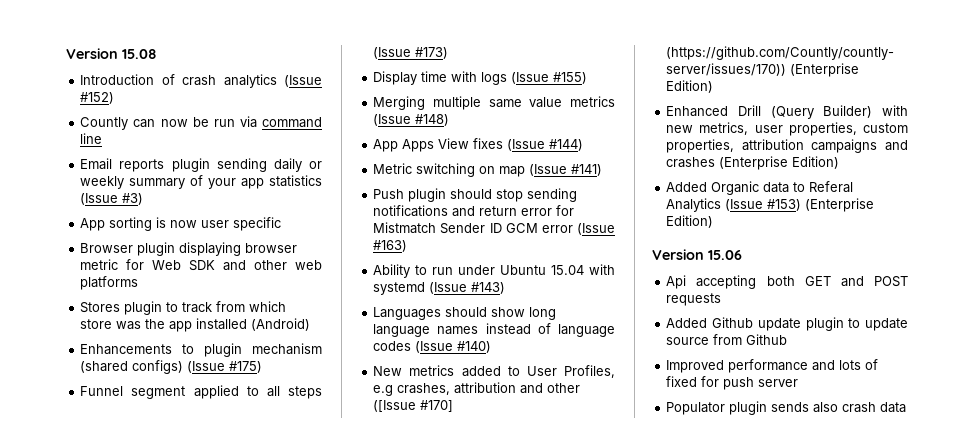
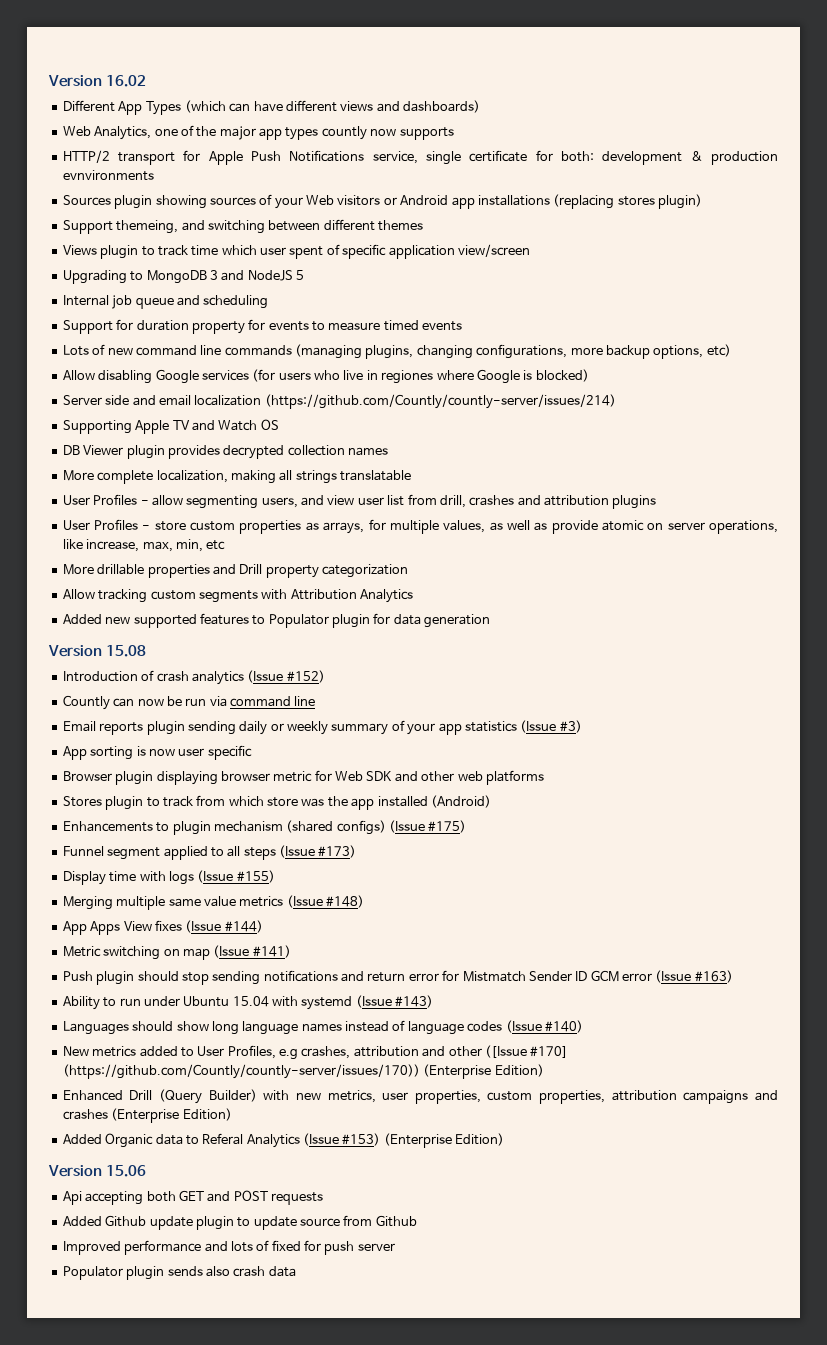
[66,48,118,59] Version -> [48,75,146,87] [62,100,481,115] [62,125,454,140] [62,150,779,165] [62,170,154,181] [62,194,702,209] [62,219,423,234] [62,244,530,259] [62,270,304,284] [62,295,269,309] [62,319,463,334] [62,344,731,359] [62,369,589,384] [62,394,616,409] [62,419,279,434] [62,445,388,459] [62,470,411,484] [62,494,657,509] [62,519,778,534] [62,539,226,552] [62,564,408,578] [62,589,413,603] [62,613,491,628] [48,645,102,657] Version 16.02 // Different App Types (which can have different views and dashboards) // Web Analytics, one of the major app types countly now supports // HTTP/2 transport for Apple Push Notifications service, single certificate for both: development & production evnvironments // Sources plugin showing sources of your Web visitors or Android app installations (replacing stores plugin) // Support themeing, and switching between different themes // Views plugin to track time which user spent of specific application view/screen // Upgrading to MongoDB 3 and NodeJS 5 // Internal job queue and scheduling // Support for duration property for events to measure timed events // Lots of new command line commands (managing plugins, changing configurations, more backup options, etc) // Allow disabling Google services (for users who live in regiones where Google is blocked) // Server side and email localization (https://github.com/Countly/countly-server/issues/214) // Supporting Apple TV and Watch OS // DB Viewer plugin provides decrypted collection names // More complete localization, making all strings translatable // User Profiles - allow segmenting users, and view user list from drill, crashes and attribution plugins // User Profiles - store custom properties as arrays, for multiple values, as well as provide atomic on server operations, like increase, max, min, etc // More drillable properties and Drill property categorization // Allow tracking custom segments with Attribution Analytics // Added new supported features to Populator plugin for data generation // Version

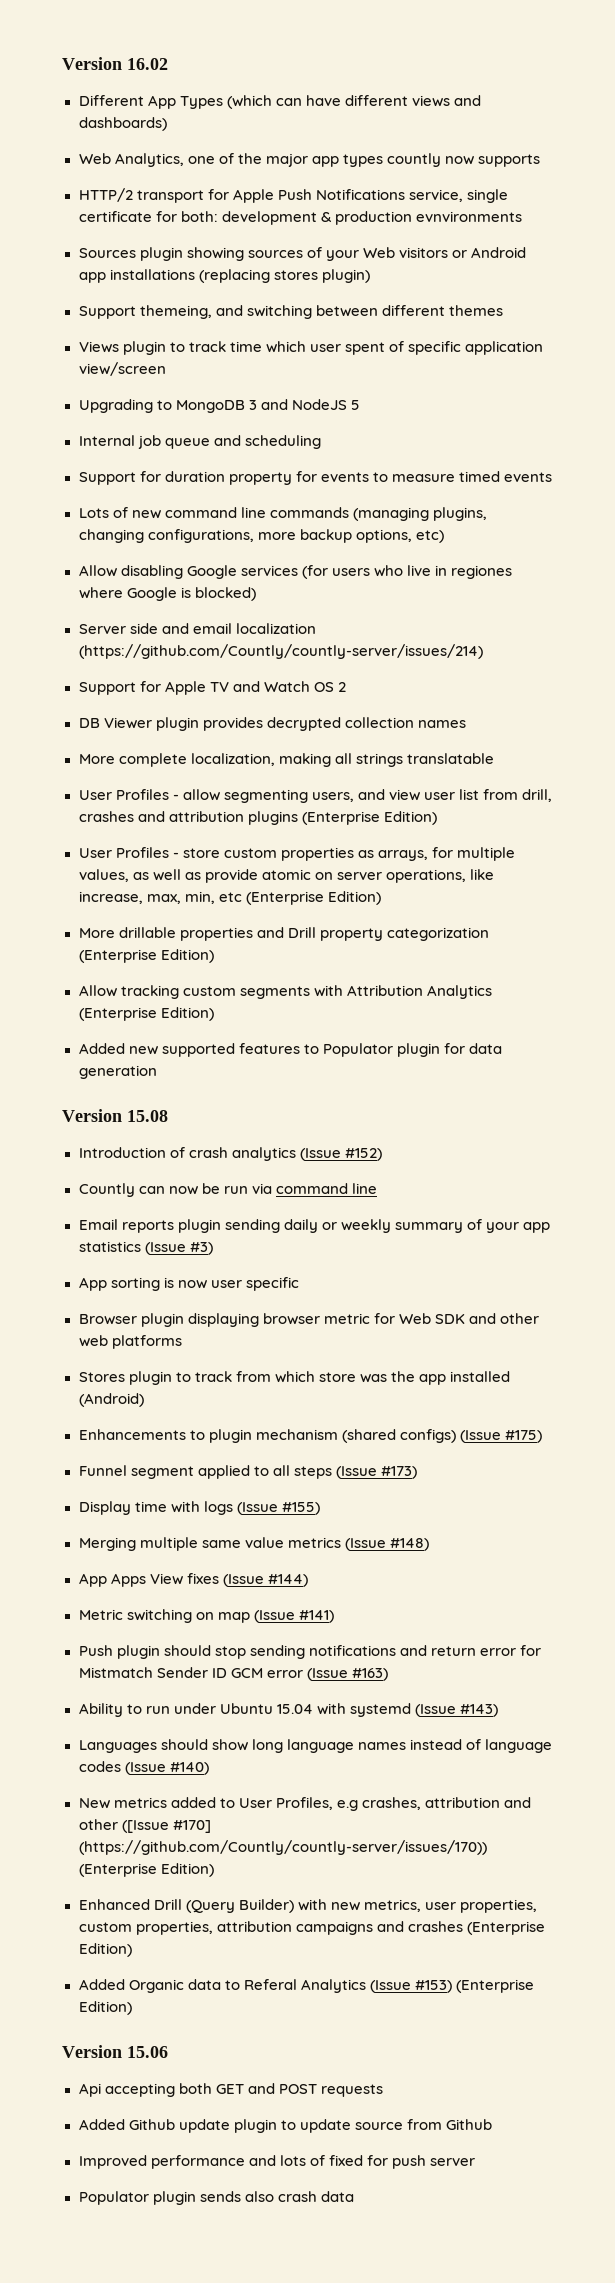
[62,420,132,434] Supporting -> [78,681,161,695] Support for
(279, 424) none -> [337,682,346,692] 2
(657, 502) none -> [301,811,437,825] (Enterprise Edition)
(226, 545) none -> [245,891,381,905] (Enterprise Edition)
(408, 571) none -> [78,949,214,963] (Enterprise Edition)
(413, 596) none -> [78,1007,214,1021] (Enterprise Edition)

